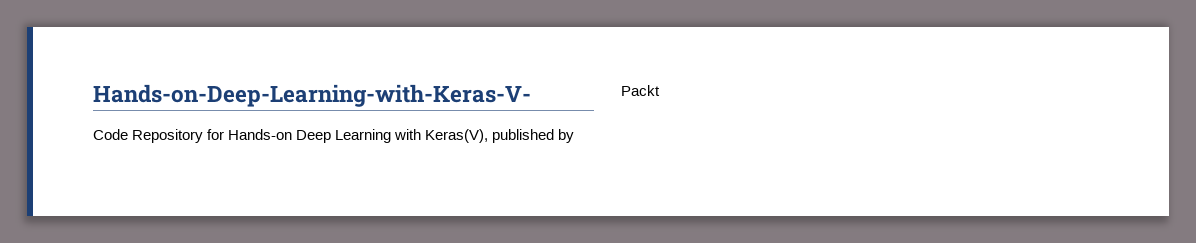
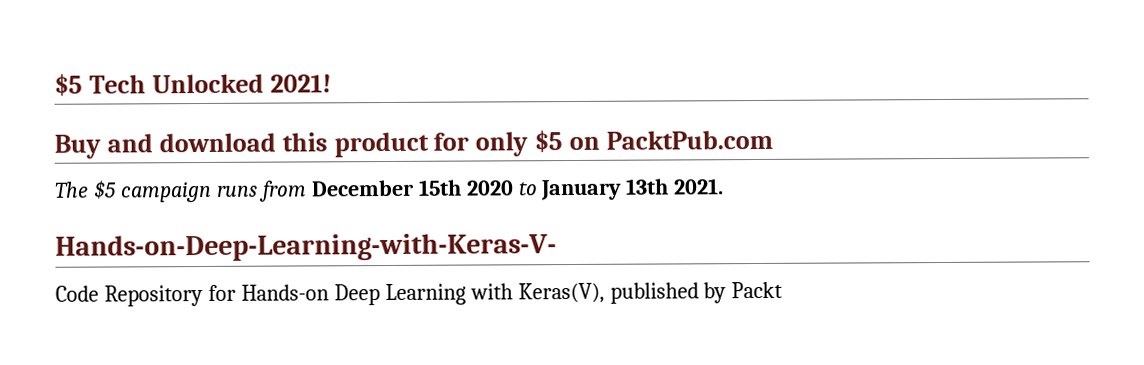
(93, 95) none -> [54,73,332,96] [54,129,773,159] [54,178,725,203] $5 Tech Unlocked 2021! // Buy and download this product for only $5 on PacktPub.com // The $5 campaign runs from December 15th 2020 to January 13th 2021. //

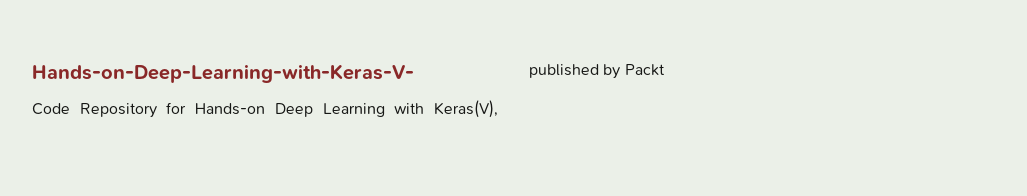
[54,73,332,96] [54,129,773,159] [54,178,725,203] $5 Tech Unlocked 2021! // Buy and download this product for only $5 on PacktPub.com // The $5 campaign runs from December 15th 2020 to January 13th 2021. // -> (32, 73) none

